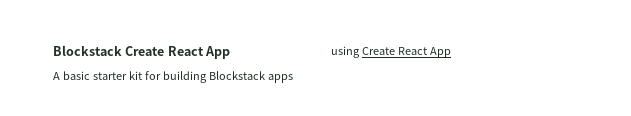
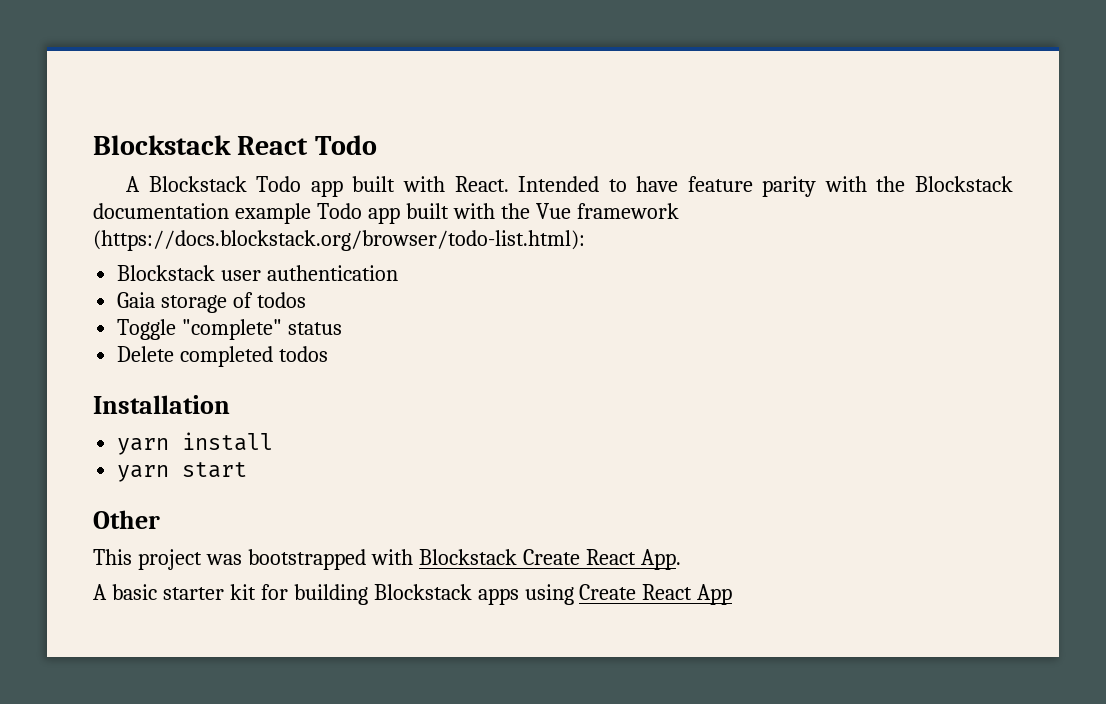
[53,45,231,59] Blockstack Create React App -> [93,135,377,155] [126,176,1013,197] [93,203,679,224] [93,230,585,251] [117,265,399,281] [117,292,307,313] [117,319,343,340] [117,346,329,367] [93,395,230,414] [117,432,274,455] [117,462,248,482] [93,510,160,529] [93,549,681,570] Blockstack React Todo // A Blockstack Todo app built with React. Intended to have feature parity with the Blockstack documentation example Todo app built with the Vue framework (https://docs.blockstack.org/browser/todo-list.html): // Blockstack user authentication // Gaia storage of todos // Toggle "complete" status // Delete completed todos // Installation // yarn install // yarn start // Other // This project was bootstrapped with Blockstack Create React App.

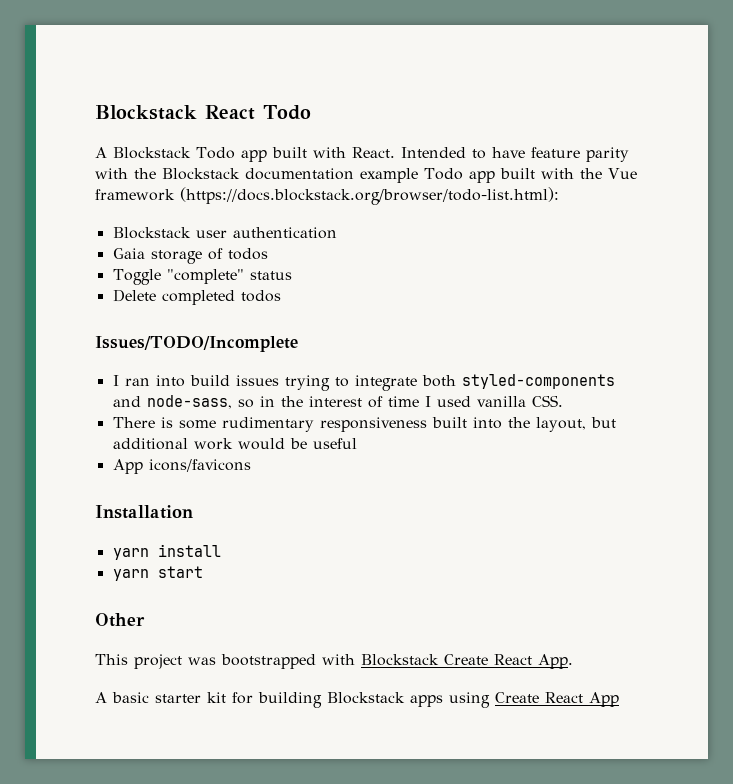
(329, 354) none -> [95,336,298,352] [112,374,615,391] [112,395,563,409] [112,417,616,432] [112,438,357,450] [112,459,251,474] // Issues/TODO/Incomplete // I ran into build issues trying to integrate both styled-components and node-sass, so in the interest of time I used vanilla CSS. // There is some rudimentary responsiveness built into the layout, but additional work would be useful // App icons/favicons

